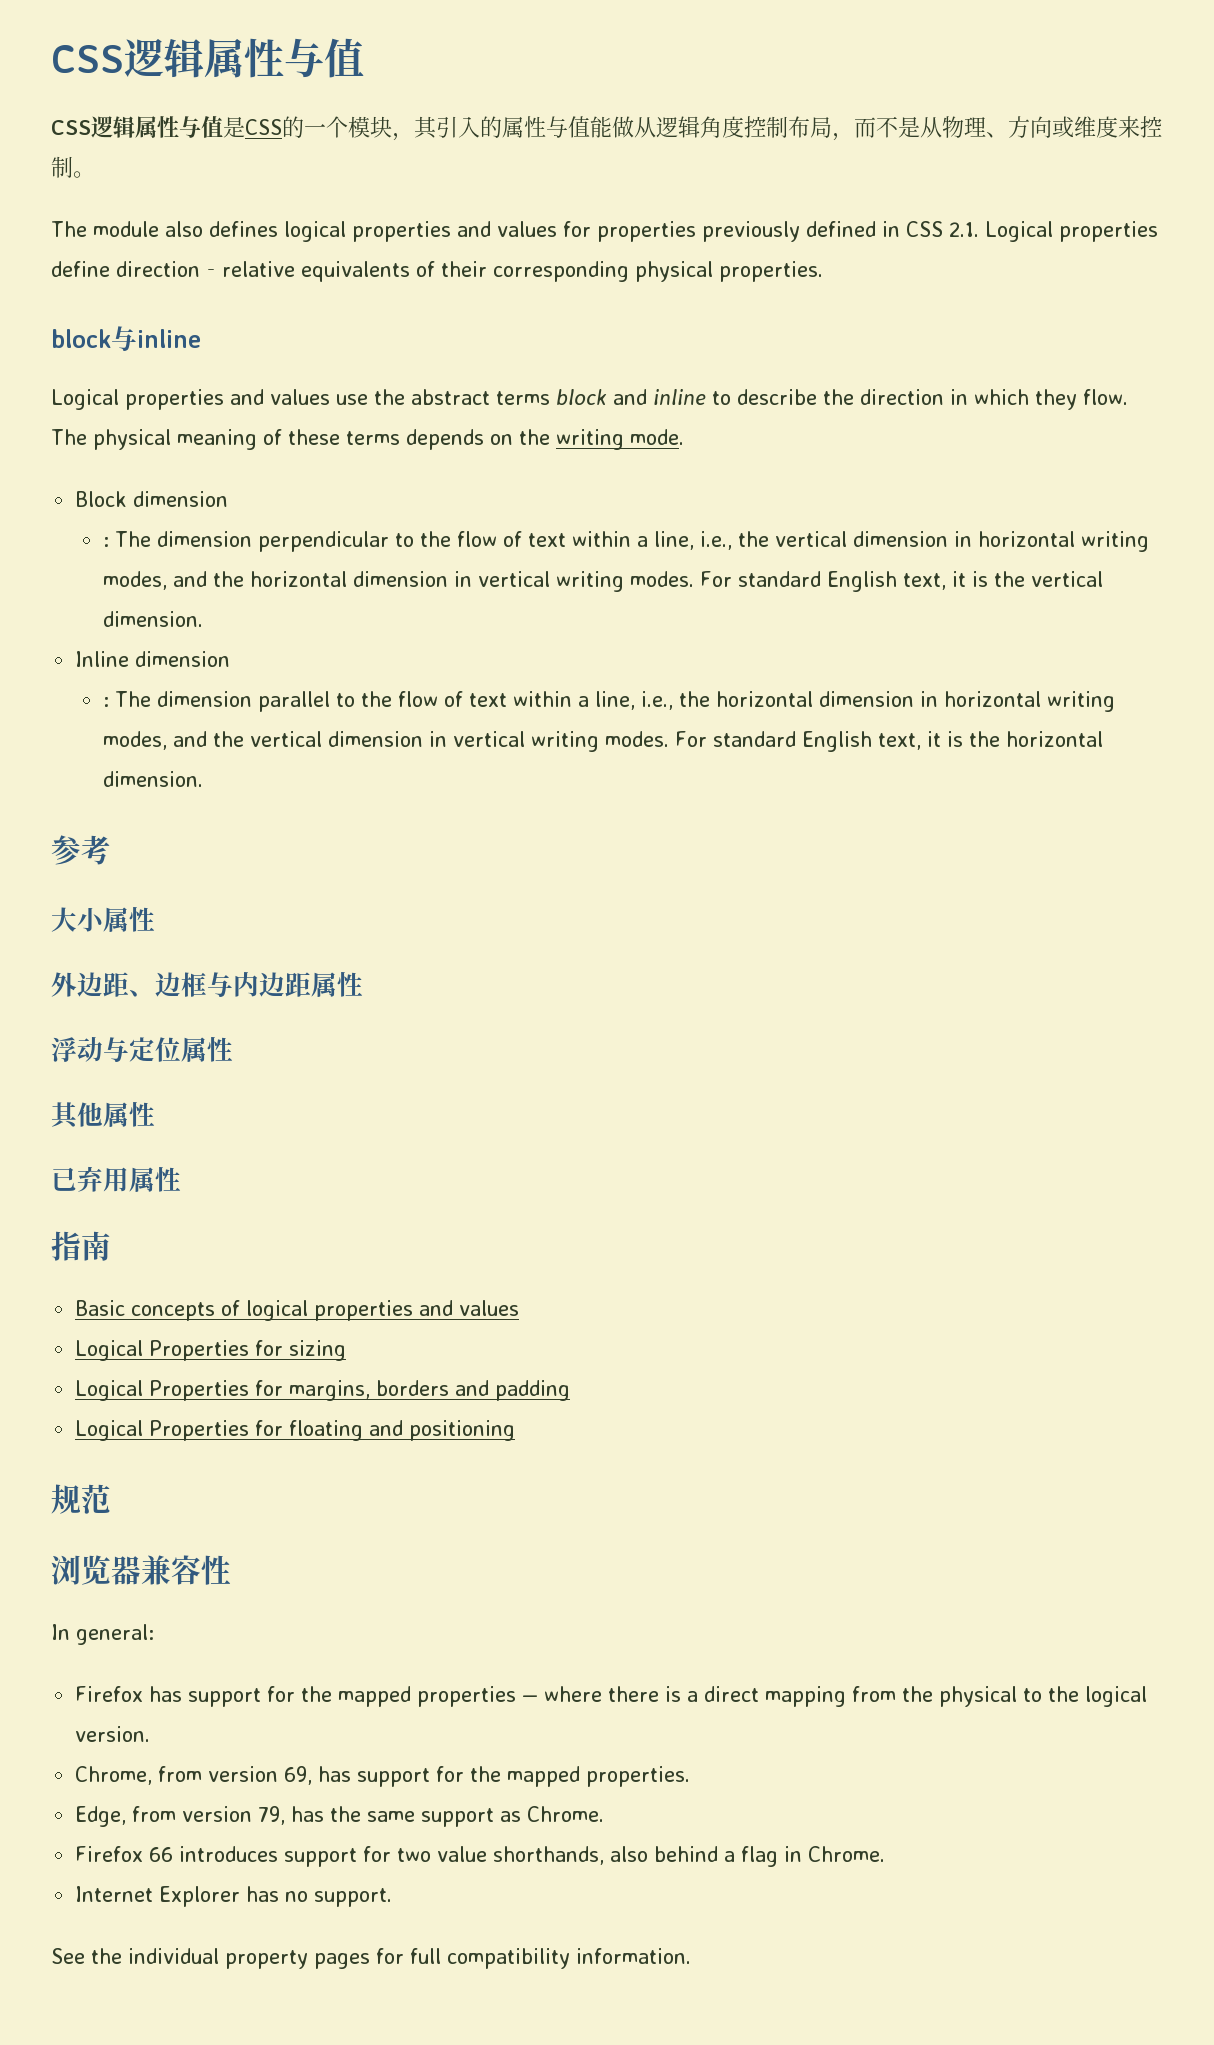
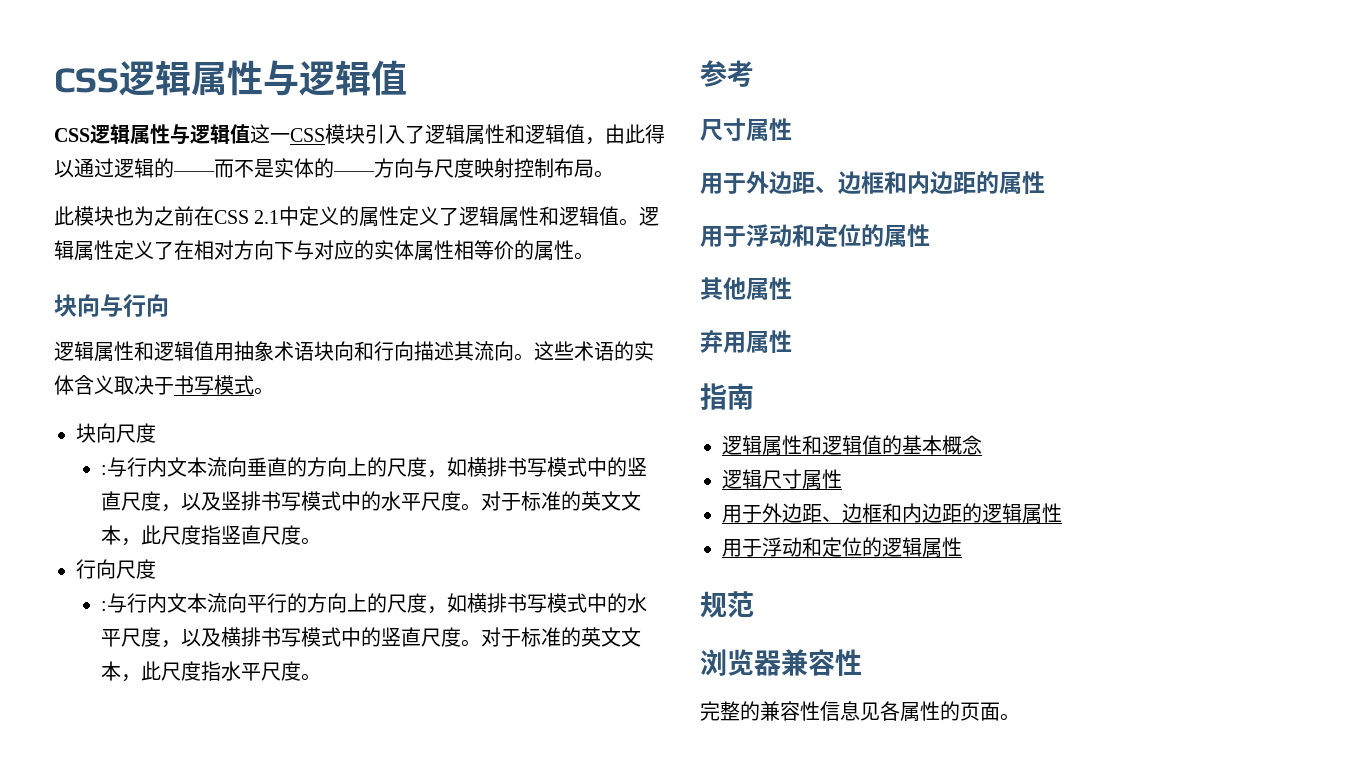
[51,38,324,78] CSS逻辑属性与 -> [54,60,371,96] CSS逻辑属性与逻辑
[201,116,1162,141] [51,156,95,178] [51,221,1158,242] [51,261,823,282] [51,326,201,351] [51,389,1128,410] [51,429,684,450] [75,491,229,507] [102,531,1149,552] [102,571,1103,592] [102,611,203,627] [75,651,231,667] [102,691,1115,712] [102,731,1103,752] [102,771,203,787] 值是CSS的一个模块，其引入的属性与值能做从逻辑角度控制布局，而不是从物理、方向或维度来控制。 // The module also defines logical properties and values for properties previously defined in CSS 2.1. Logical properties define direction‐relative equivalents of their corresponding physical properties. // block与inline // Logical properties and values use the abstract terms block and inline to describe the direction in which they flow. The physical meaning of these terms depends on the writing mode. // Block dimension // : The dimension perpendicular to the flow of text within a line, i.e., the vertical dimension in horizontal writing modes, and the horizontal dimension in vertical writing modes. For standard English text, it is the vertical dimension. // Inline dimension // : The dimension parallel to the flow of text within a line, i.e., the horizontal dimension in horizontal writing modes, and the vertical dimension in vertical writing modes. For standard English text, it is the horizontal dimension. -> [190,124,665,145] [54,158,614,178] [54,206,660,227] [54,240,594,261] [54,294,169,317] [54,341,654,362] [54,375,274,395] [76,423,156,443] [100,457,647,478] [100,491,641,512] [100,525,321,546] [76,559,156,579] [100,593,647,614] [100,627,641,648] [100,661,321,682] 逻辑值这一CSS模块引入了逻辑属性和逻辑值，由此得以通过逻辑的——而不是实体的——方向与尺度映射控制布局。 // 此模块也为之前在CSS 2.1中定义的属性定义了逻辑属性和逻辑值。逻辑属性定义了在相对方向下与对应的实体属性相等价的属性。 // 块向与行向 // 逻辑属性和逻辑值用抽象术语块向和行向描述其流向。这些术语的实体含义取决于书写模式。 // 块向尺度 // :与行内文本流向垂直的方向上的尺度，如横排书写模式中的竖直尺度，以及竖排书写模式中的水平尺度。对于标准的英文文本，此尺度指竖直尺度。 // 行向尺度 // :与行内文本流向平行的方向上的尺度，如横排书写模式中的水平尺度，以及横排书写模式中的竖直尺度。对于标准的英文文本，此尺度指水平尺度。
[51,906,155,932] [51,971,363,997] [51,1036,181,1062] 大小属性 // 外边距、边框与内边距属性 // 浮动与定位 -> [700,118,792,142] [700,171,1045,195] [700,224,884,248] 尺寸属性 // 用于外边距、边框和内边距的属性 // 用于浮动和定位的
[51,1167,77,1191] 已 -> (792, 288) none
[75,1300,520,1321] [75,1340,347,1361] [75,1380,571,1401] [75,1420,516,1441] [51,1484,111,1514] [51,1555,231,1585] [51,1624,154,1645] [75,1686,1148,1707] [75,1726,151,1742] [75,1766,691,1787] [75,1806,605,1827] [75,1846,886,1867] [75,1886,393,1907] [51,1948,691,1969] Basic concepts of logical properties and values // Logical Properties for sizing // Logical Properties for margins, borders and padding // Logical Properties for floating and positioning // 规范 // 浏览器兼容性 // In general: // Firefox has support for the mapped properties — where there is a direct mapping from the physical to the logical version. // Chrome, from version 69, has support for the mapped properties. // Edge, from version 79, has the same support as Chrome. // Firefox 66 introduces support for two value shorthands, also behind a flag in Chrome. // Internet Explorer has no support. // See the individual property pages for full compatibility information. -> [722,435,982,456] [722,469,842,490] [722,503,1062,524] [722,537,962,558] [700,591,754,618] [700,649,862,676] [700,701,1020,722] 逻辑属性和逻辑值的基本概念 // 逻辑尺寸属性 // 用于外边距、边框和内边距的逻辑属性 // 用于浮动和定位的逻辑属性 // 规范 // 浏览器兼容性 // 完整的兼容性信息见各属性的页面。

